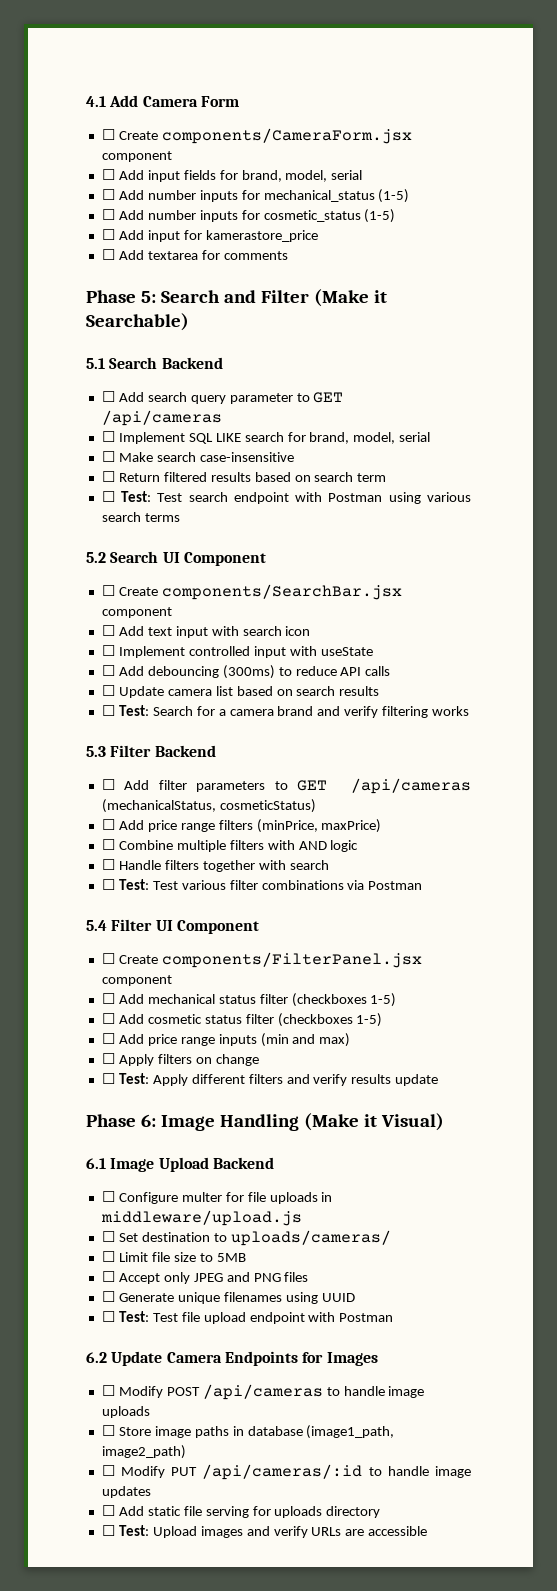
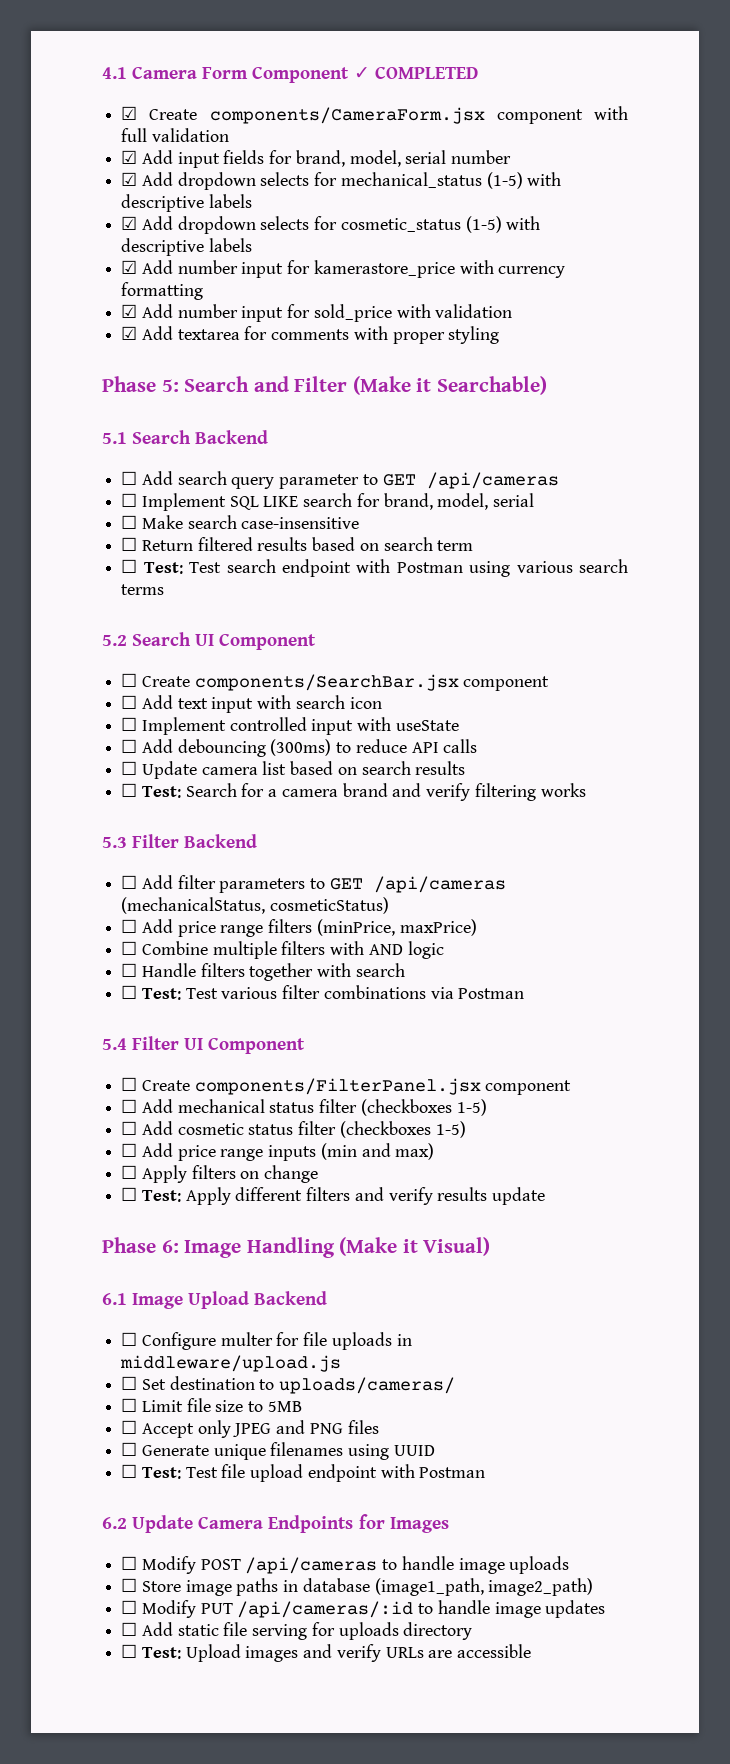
[109,95,139,107] Add -> (127, 73) none
[101,129,115,140] // ☐ -> [252,66,478,83] [121,106,138,120] Component ✓ COMPLETED // ☑
[101,169,115,180] // ☐ -> [594,106,628,120] [121,128,229,142] [121,150,138,164] with full validation // ☑
[101,189,410,203] [101,209,396,223] [101,229,318,242] [101,249,115,260] // ☐ Add number inputs for mechanical_status (1-5) // ☐ Add number inputs for cosmetic_status (1-5) // ☐ Add input for kamerastore_price // ☐ -> [451,150,512,164] [121,172,562,190] [121,194,252,212] [121,216,541,234] [121,238,252,256] [121,260,566,278] [121,282,204,300] [121,304,513,322] [121,326,138,340] number // ☑ Add dropdown selects for mechanical_status (1-5) with descriptive labels // ☑ Add dropdown selects for cosmetic_status (1-5) with descriptive labels // ☑ Add number input for kamerastore_price with currency formatting // ☑ Add number input for sold_price with validation // ☑
(288, 255) none -> [353,326,500,344] with proper styling

